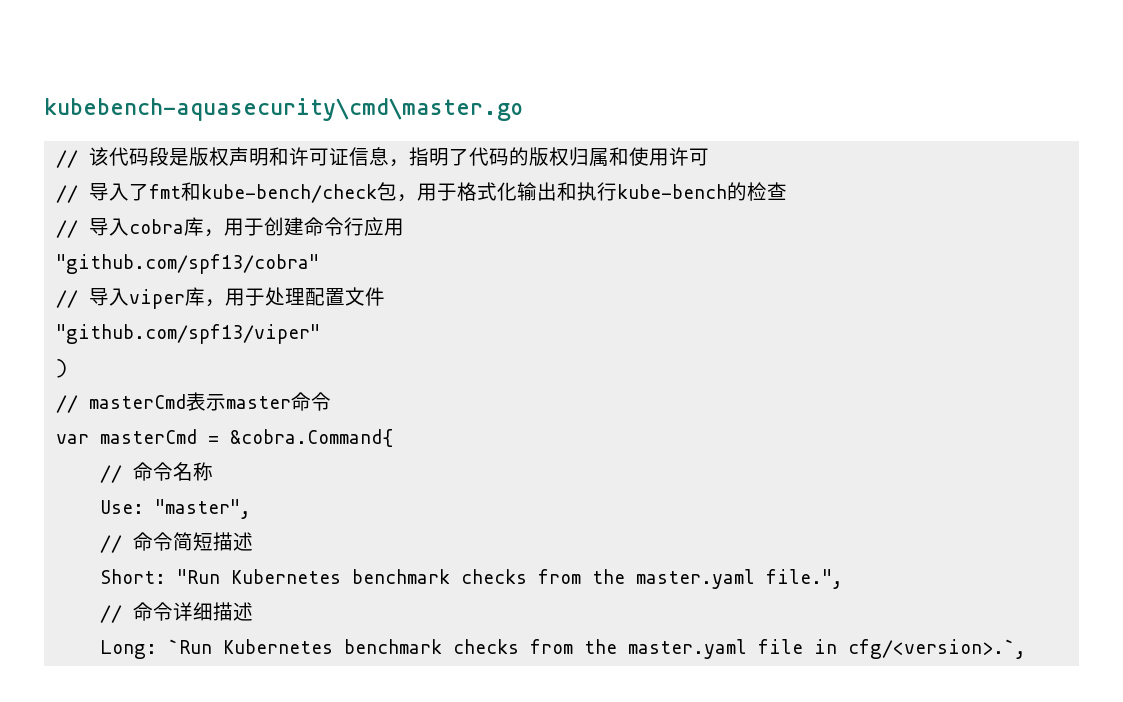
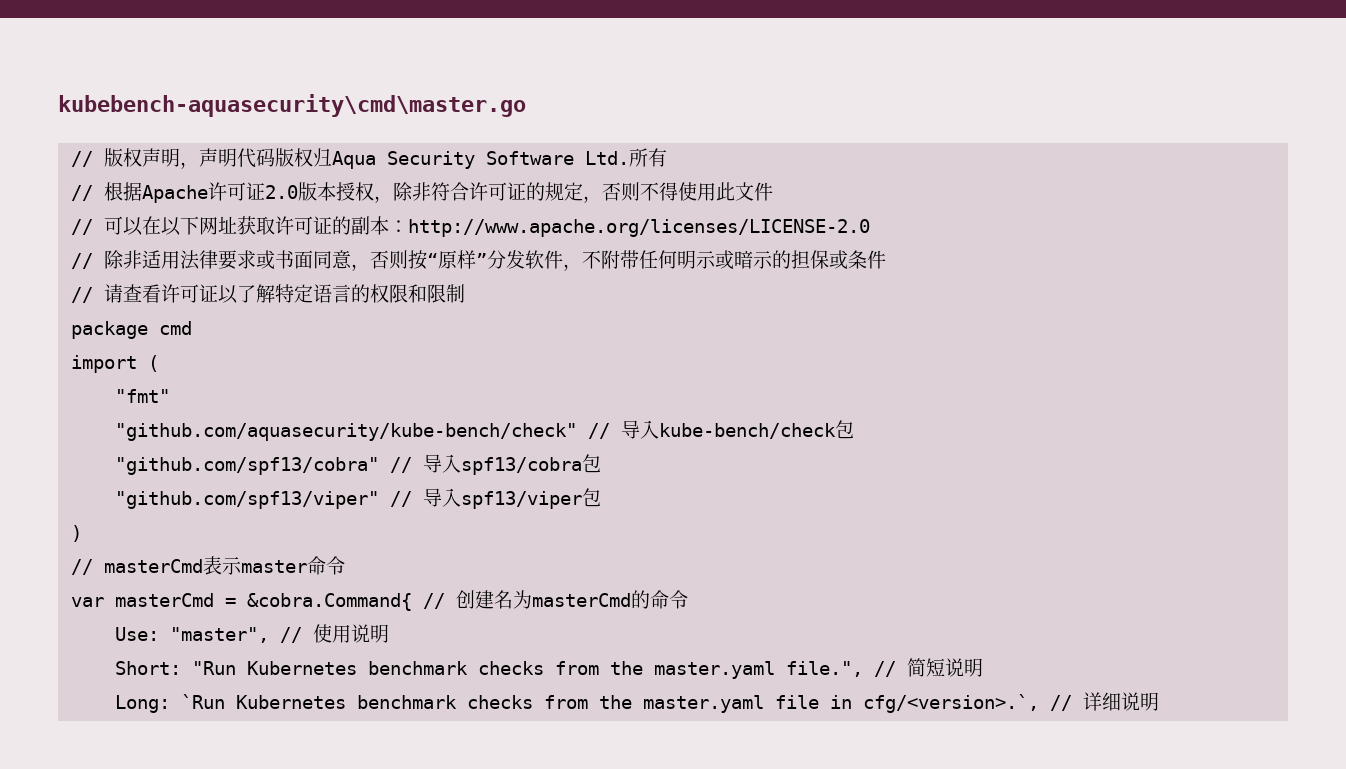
[89,147,709,167] [56,182,787,203] [56,217,404,238] [56,254,319,274] [56,287,385,309] [56,324,320,344] 该代码段是版权声明和许可证信息，指明了代码的版权归属和使用许可 // // 导入了fmt和kube-bench/check包，用于格式化输出和执行kube-bench的检查 // // 导入cobra库，用于创建命令行应用 // "github.com/spf13/cobra" // // 导入viper库，用于处理配置文件 // "github.com/spf13/viper" -> [103,148,667,169] [70,182,773,203] [70,216,870,237] [70,250,886,271] [70,284,465,304] [70,321,192,339] [70,355,159,373] [114,389,170,403] [114,420,854,441] [114,454,601,475] [114,488,601,509] 版权声明，声明代码版权归Aqua Security Software Ltd.所有 // // 根据Apache许可证2.0版本授权，除非符合许可证的规定，否则不得使用此文件 // // 可以在以下网址获取许可证的副本：http://www.apache.org/licenses/LICENSE-2.0 // // 除非适用法律要求或书面同意，否则按“原样”分发软件，不附带任何明示或暗示的担保或条件 // // 请查看许可证以了解特定语言的权限和限制 // package cmd // import ( // "fmt" // "github.com/aquasecurity/kube-bench/check" // 导入kube-bench/check包 // "github.com/spf13/cobra" // 导入spf13/cobra包 // "github.com/spf13/viper" // 导入spf13/viper包
[100,462,213,483] // // 命令名称 -> [422,590,688,609] // 创建名为masterCmd的命令
[100,532,253,553] // // 命令简短描述 -> [279,624,389,643] // 使用说明
[100,602,253,623] // // 命令详细描述 -> [873,658,983,677] // 简短说明
(1026, 649) none -> [1049,692,1159,711] // 详细说明

